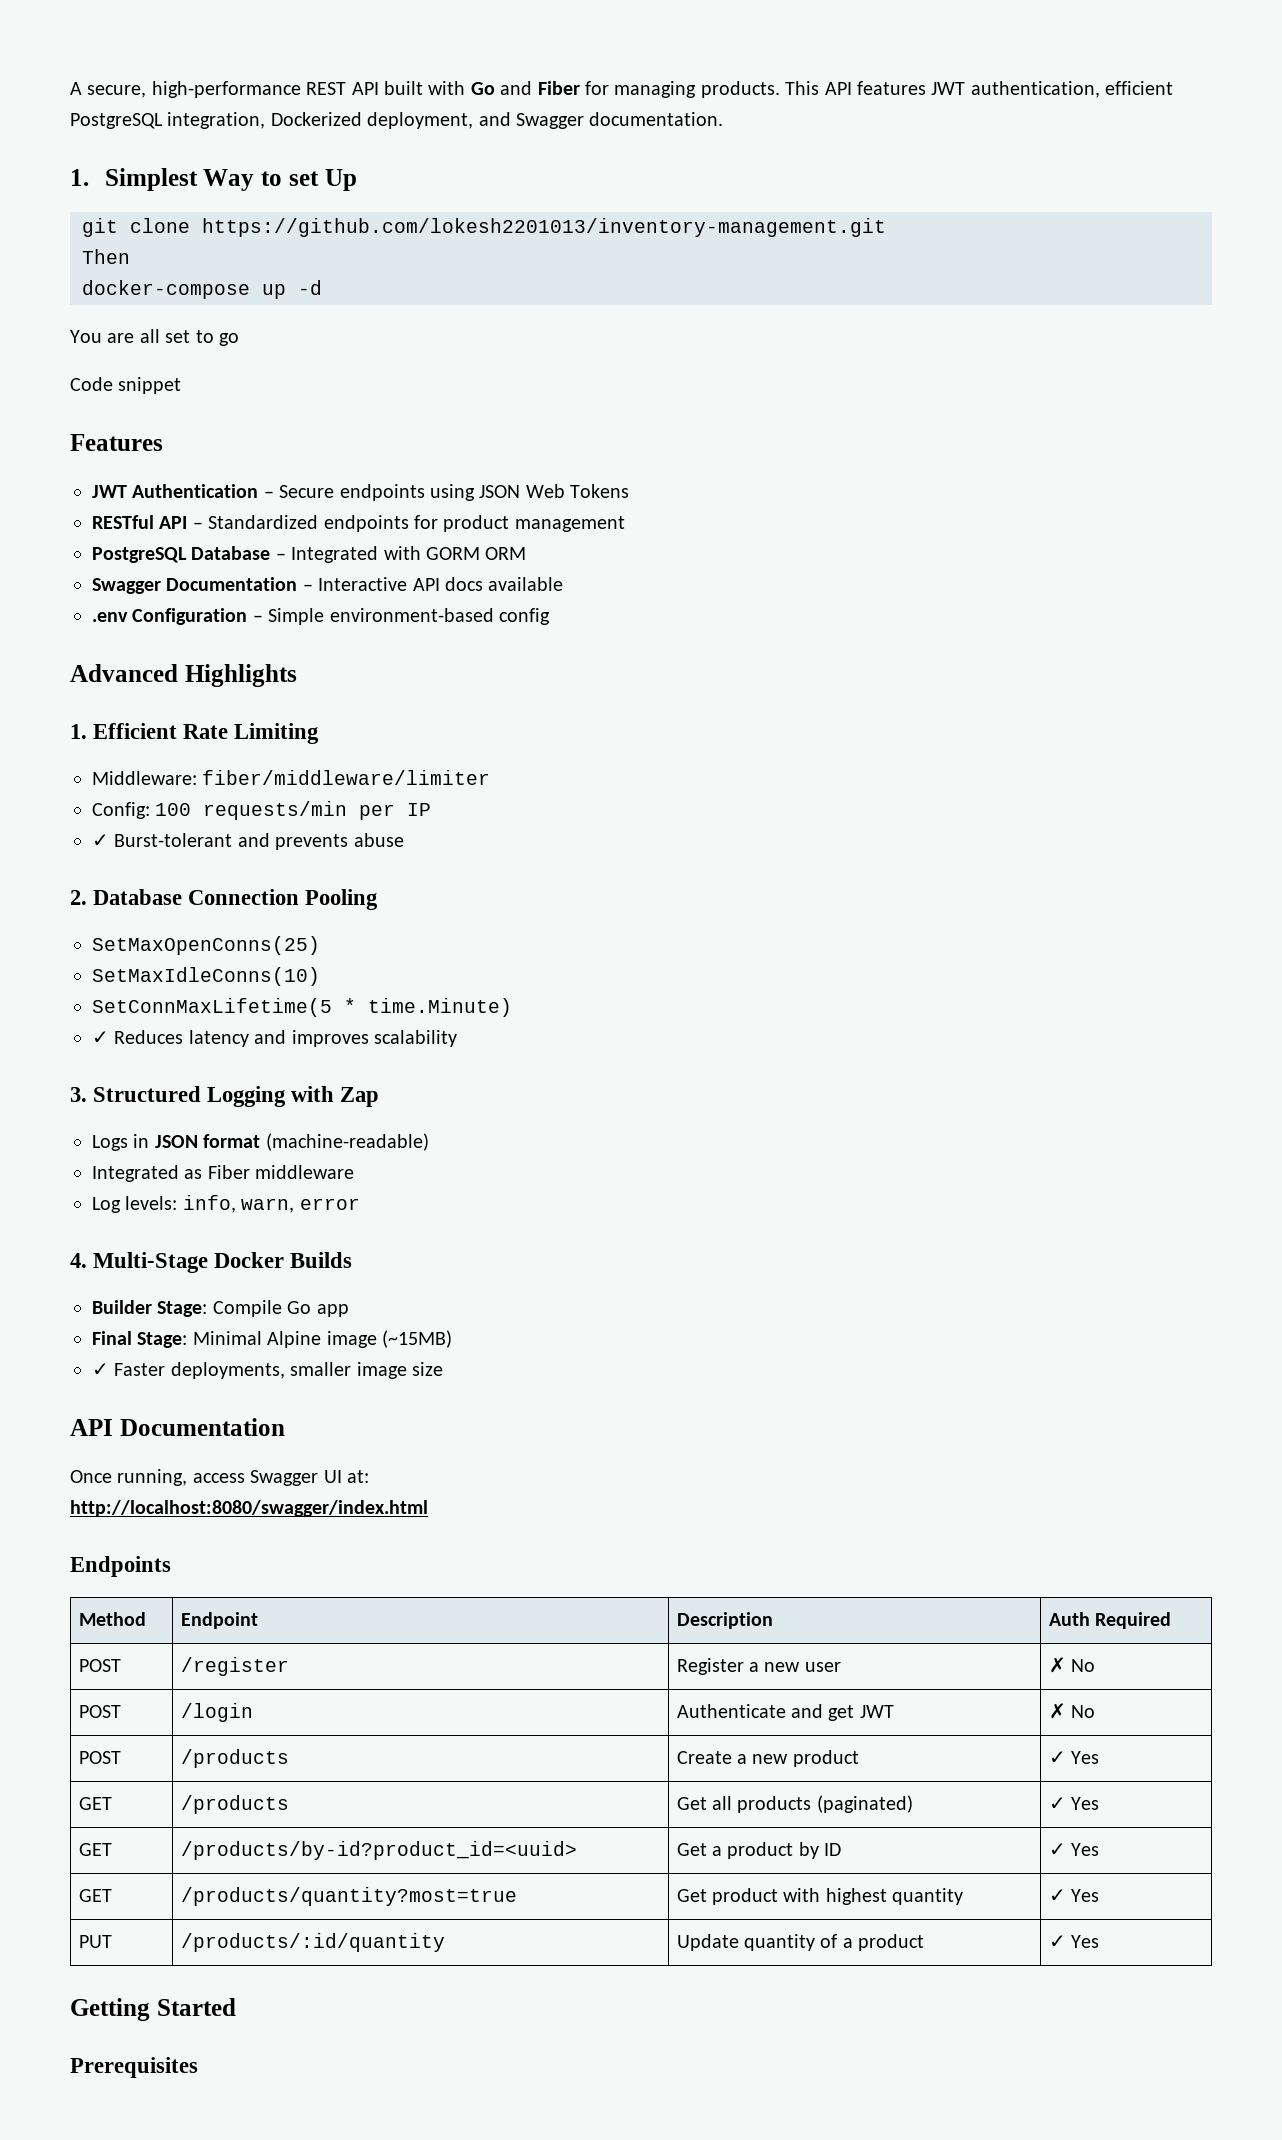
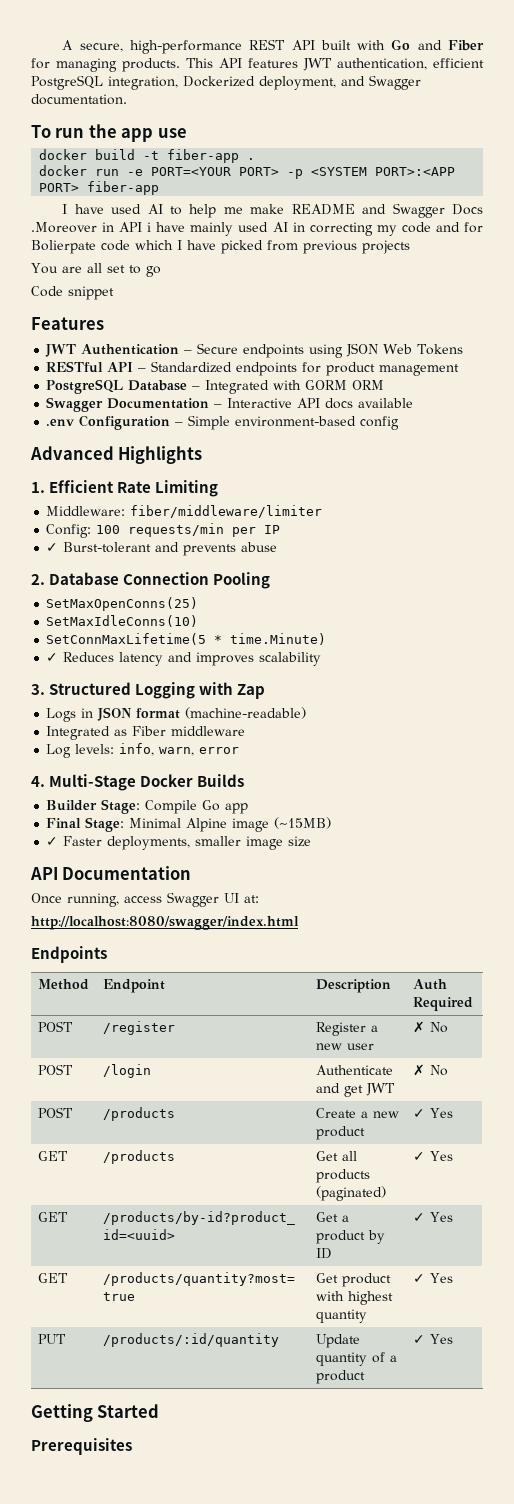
[70,168,357,191] [82,218,886,237] [82,249,130,264] [82,280,322,299] 1. Simplest Way to set Up // git clone https://github.com/lokesh2201013/inventory-management.git // Then // docker-compose up -d -> [31,124,187,142] [39,149,256,163] [39,165,456,179] [39,181,160,195] [62,203,484,218] [31,222,484,236] [31,240,410,254] To run the app use // docker build -t fiber-app . // docker run -e PORT=<YOUR PORT> -p <SYSTEM PORT>:<APP PORT> fiber-app // I have used AI to help me make README and Swagger Docs .Moreover in API i have mainly used AI in correcting my code and for Bolierpate code which I have picked from previous projects

